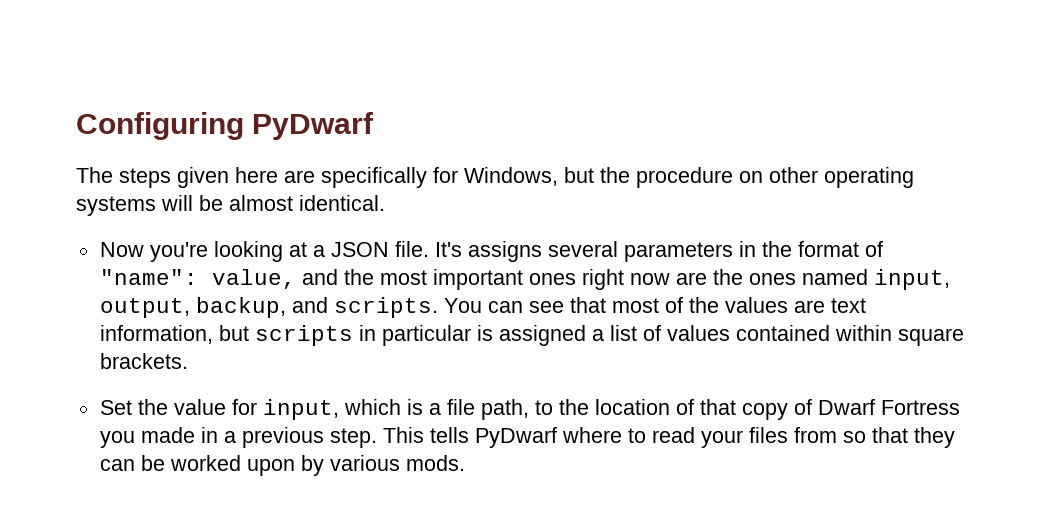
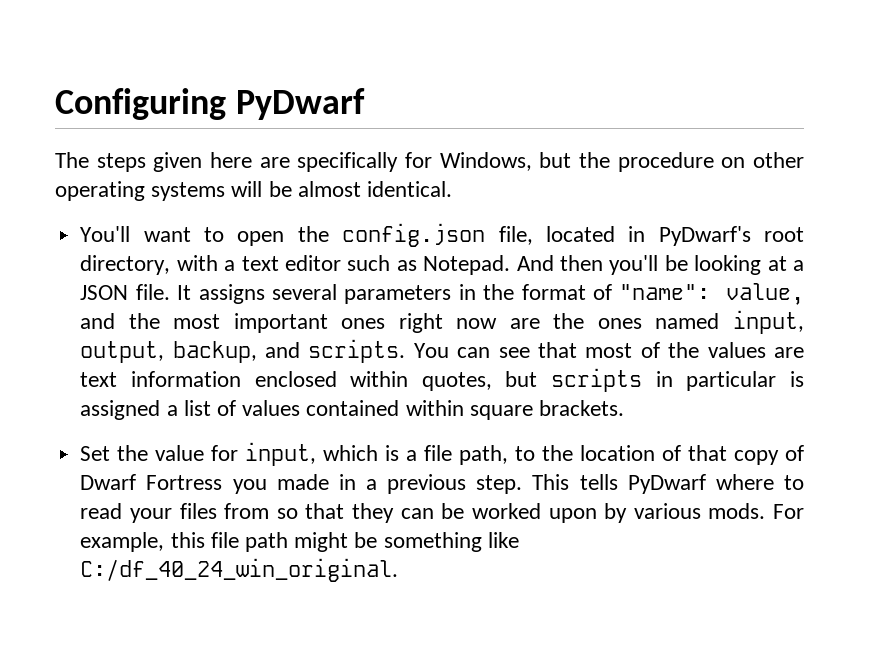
[99,242,208,262] Now you're -> [80,223,805,247] [80,255,688,275] You'll want to open the config.json file, located in PyDwarf's root directory, with a text editor such as Notepad. And then you'll be
[434,242,462,257] It's -> [177,285,192,300] It
[99,325,213,344] information, -> [130,371,492,391] information enclosed within quotes,
(465, 463) none -> [773,504,805,519] [80,532,519,552] [80,558,399,582] For example, this file path might be something like C:/df_40_24_win_original.

